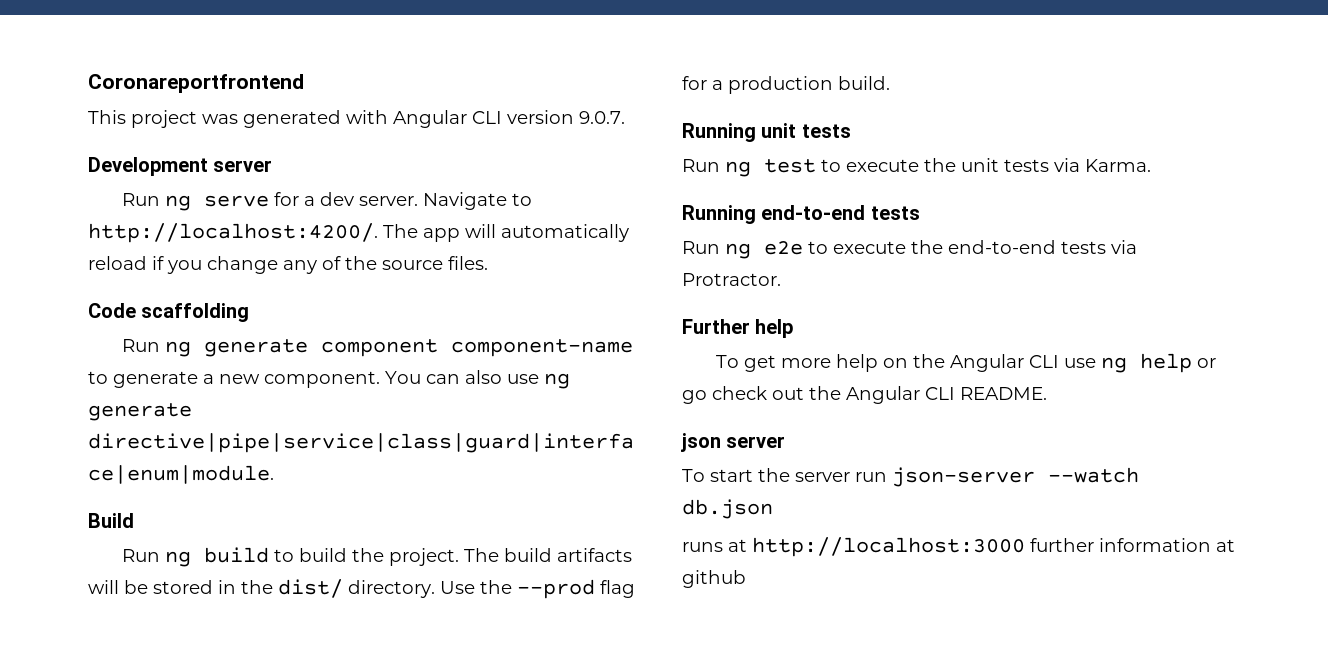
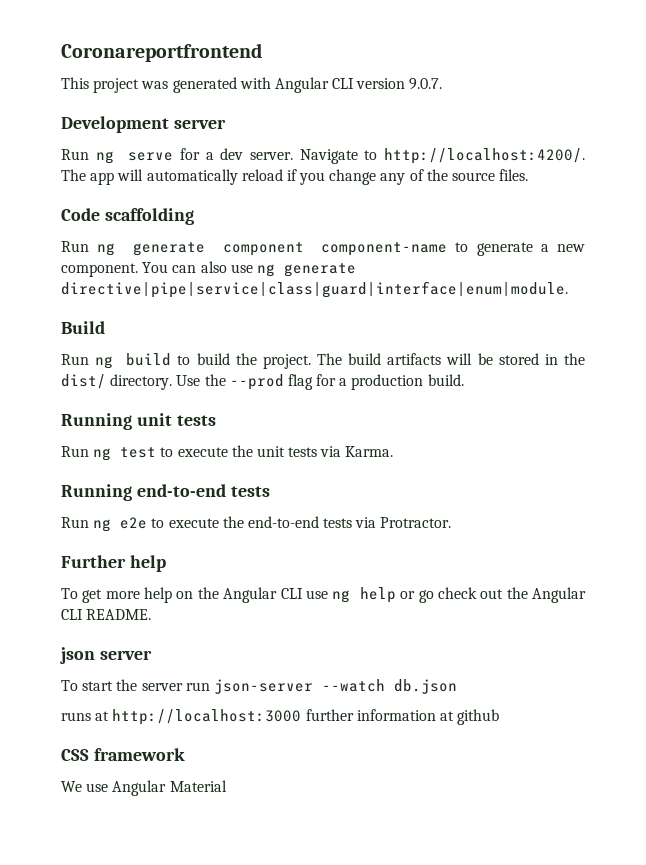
(746, 579) none -> [61,748,185,761] [61,780,227,796] // CSS framework // We use Angular Material

